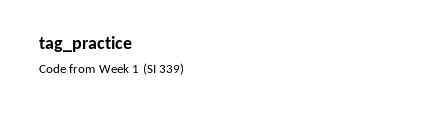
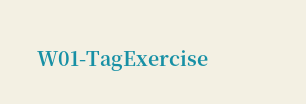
[39,36,132,52] [39,63,184,75] tag_practice // Code from Week 1 (SI 339) -> [37,50,208,71] W01-TagExercise

